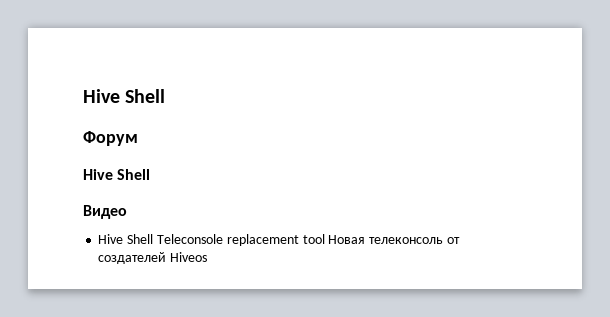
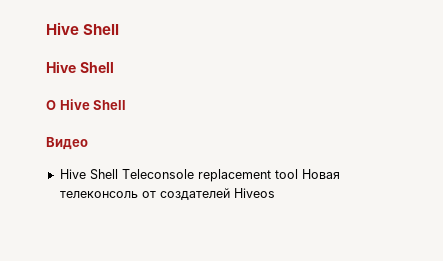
[83,89,166,103] [83,131,138,146] Hive Shell // Форум // -> [46,22,120,35] [46,61,114,73] [46,100,56,110] Hive Shell // Hive Shell // О

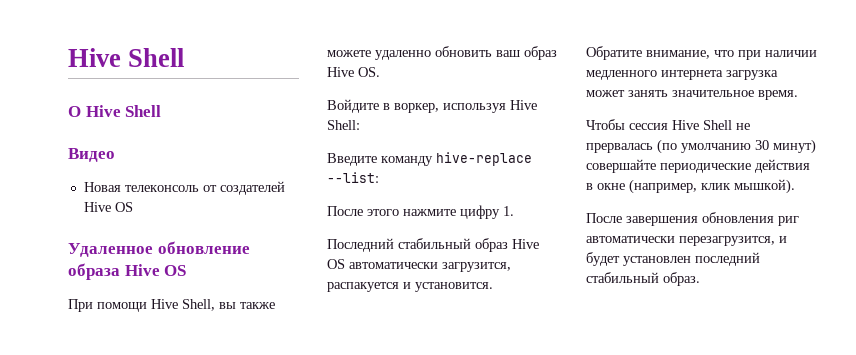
[46,22,120,35] [46,61,114,73] Hive Shell // Hive Shell -> [68,48,185,67] Hive Shell
[59,169,340,182] [59,188,275,200] Hive Shell Teleconsole replacement tool Новая телеконсоль от создателей Hiveos -> [83,181,285,195] [83,202,133,212] [68,241,250,257] [68,263,187,280] [68,299,275,312] [327,46,557,60] [327,67,380,77] [327,99,537,113] [327,120,360,130] [327,152,532,166] [327,172,379,183] [327,205,514,219] [327,238,539,252] [327,259,511,272] [327,282,493,292] [586,46,817,60] [586,70,778,80] [586,90,798,100] [586,119,750,130] [586,139,816,154] [586,159,810,173] [586,179,795,194] [586,212,799,226] [586,236,787,246] [586,252,760,266] [586,272,700,286] Новая телеконсоль от создателей Hive OS // Удаленное обновление образа Hive OS // При помощи Hive Shell, вы также можете удаленно обновить ваш образ Hive OS. // Войдите в воркер, используя Hive Shell: // Введите команду hive-replace --list: // После этого нажмите цифру 1. // Последний стабильный образ Hive OS автоматически загрузится, распакуется и установится. // Обратите внимание, что при наличии медленного интернета загрузка может занять значительное время. // Чтобы сессия Hive Shell не прервалась (по умолчанию 30 минут) совершайте периодические действия в окне (например, клик мышкой). // После завершения обновления риг автоматически перезагрузится, и будет установлен последний стабильный образ.

